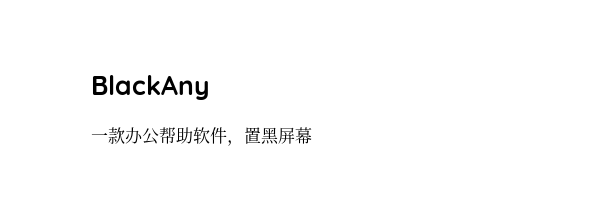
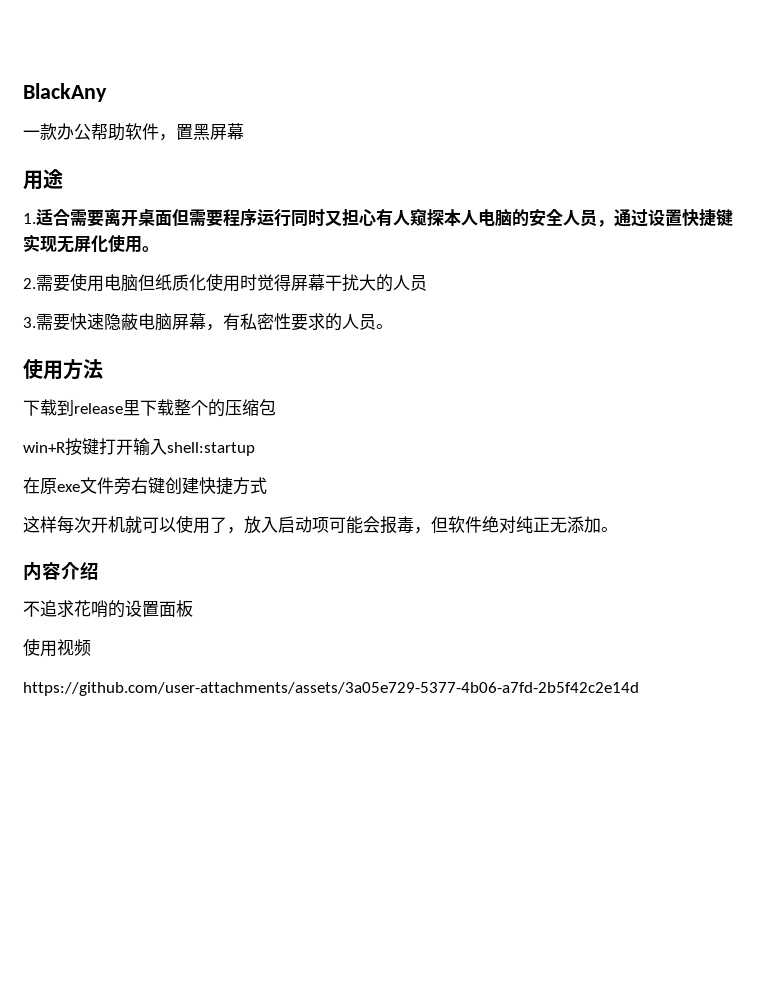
(312, 135) none -> [23,169,63,190] [23,208,733,227] [23,234,159,253] [23,273,427,292] [23,313,393,331] [23,359,103,380] [23,399,276,417] [23,438,255,456] [23,477,267,495] [23,515,618,534] [23,562,99,581] [23,600,193,618] [23,638,91,657] [23,682,639,696] // 用途 // 1.适合需要离开桌面但需要程序运行同时又担心有人窥探本人电脑的安全人员，通过设置快捷键实现无屏化使用。 // 2.需要使用电脑但纸质化使用时觉得屏幕干扰大的人员 // 3.需要快速隐蔽电脑屏幕，有私密性要求的人员。 // 使用方法 // 下载到release里下载整个的压缩包 // win+R按键打开输入shell:startup // 在原exe文件旁右键创建快捷方式 // 这样每次开机就可以使用了，放入启动项可能会报毒，但软件绝对纯正无添加。 // 内容介绍 // 不追求花哨的设置面板 // 使用视频 // https://github.com/user-attachments/assets/3a05e729-5377-4b06-a7fd-2b5f42c2e14d

